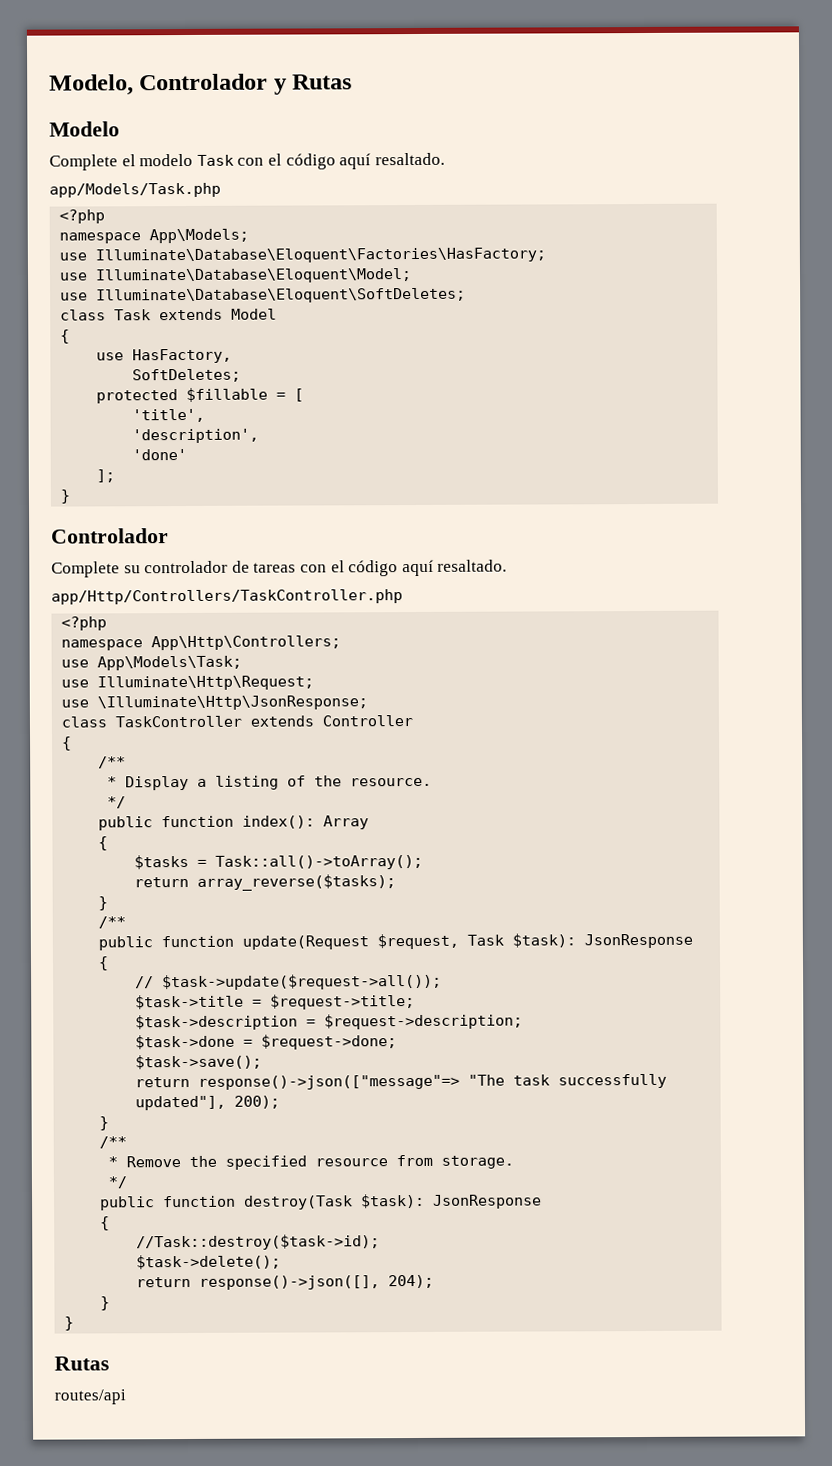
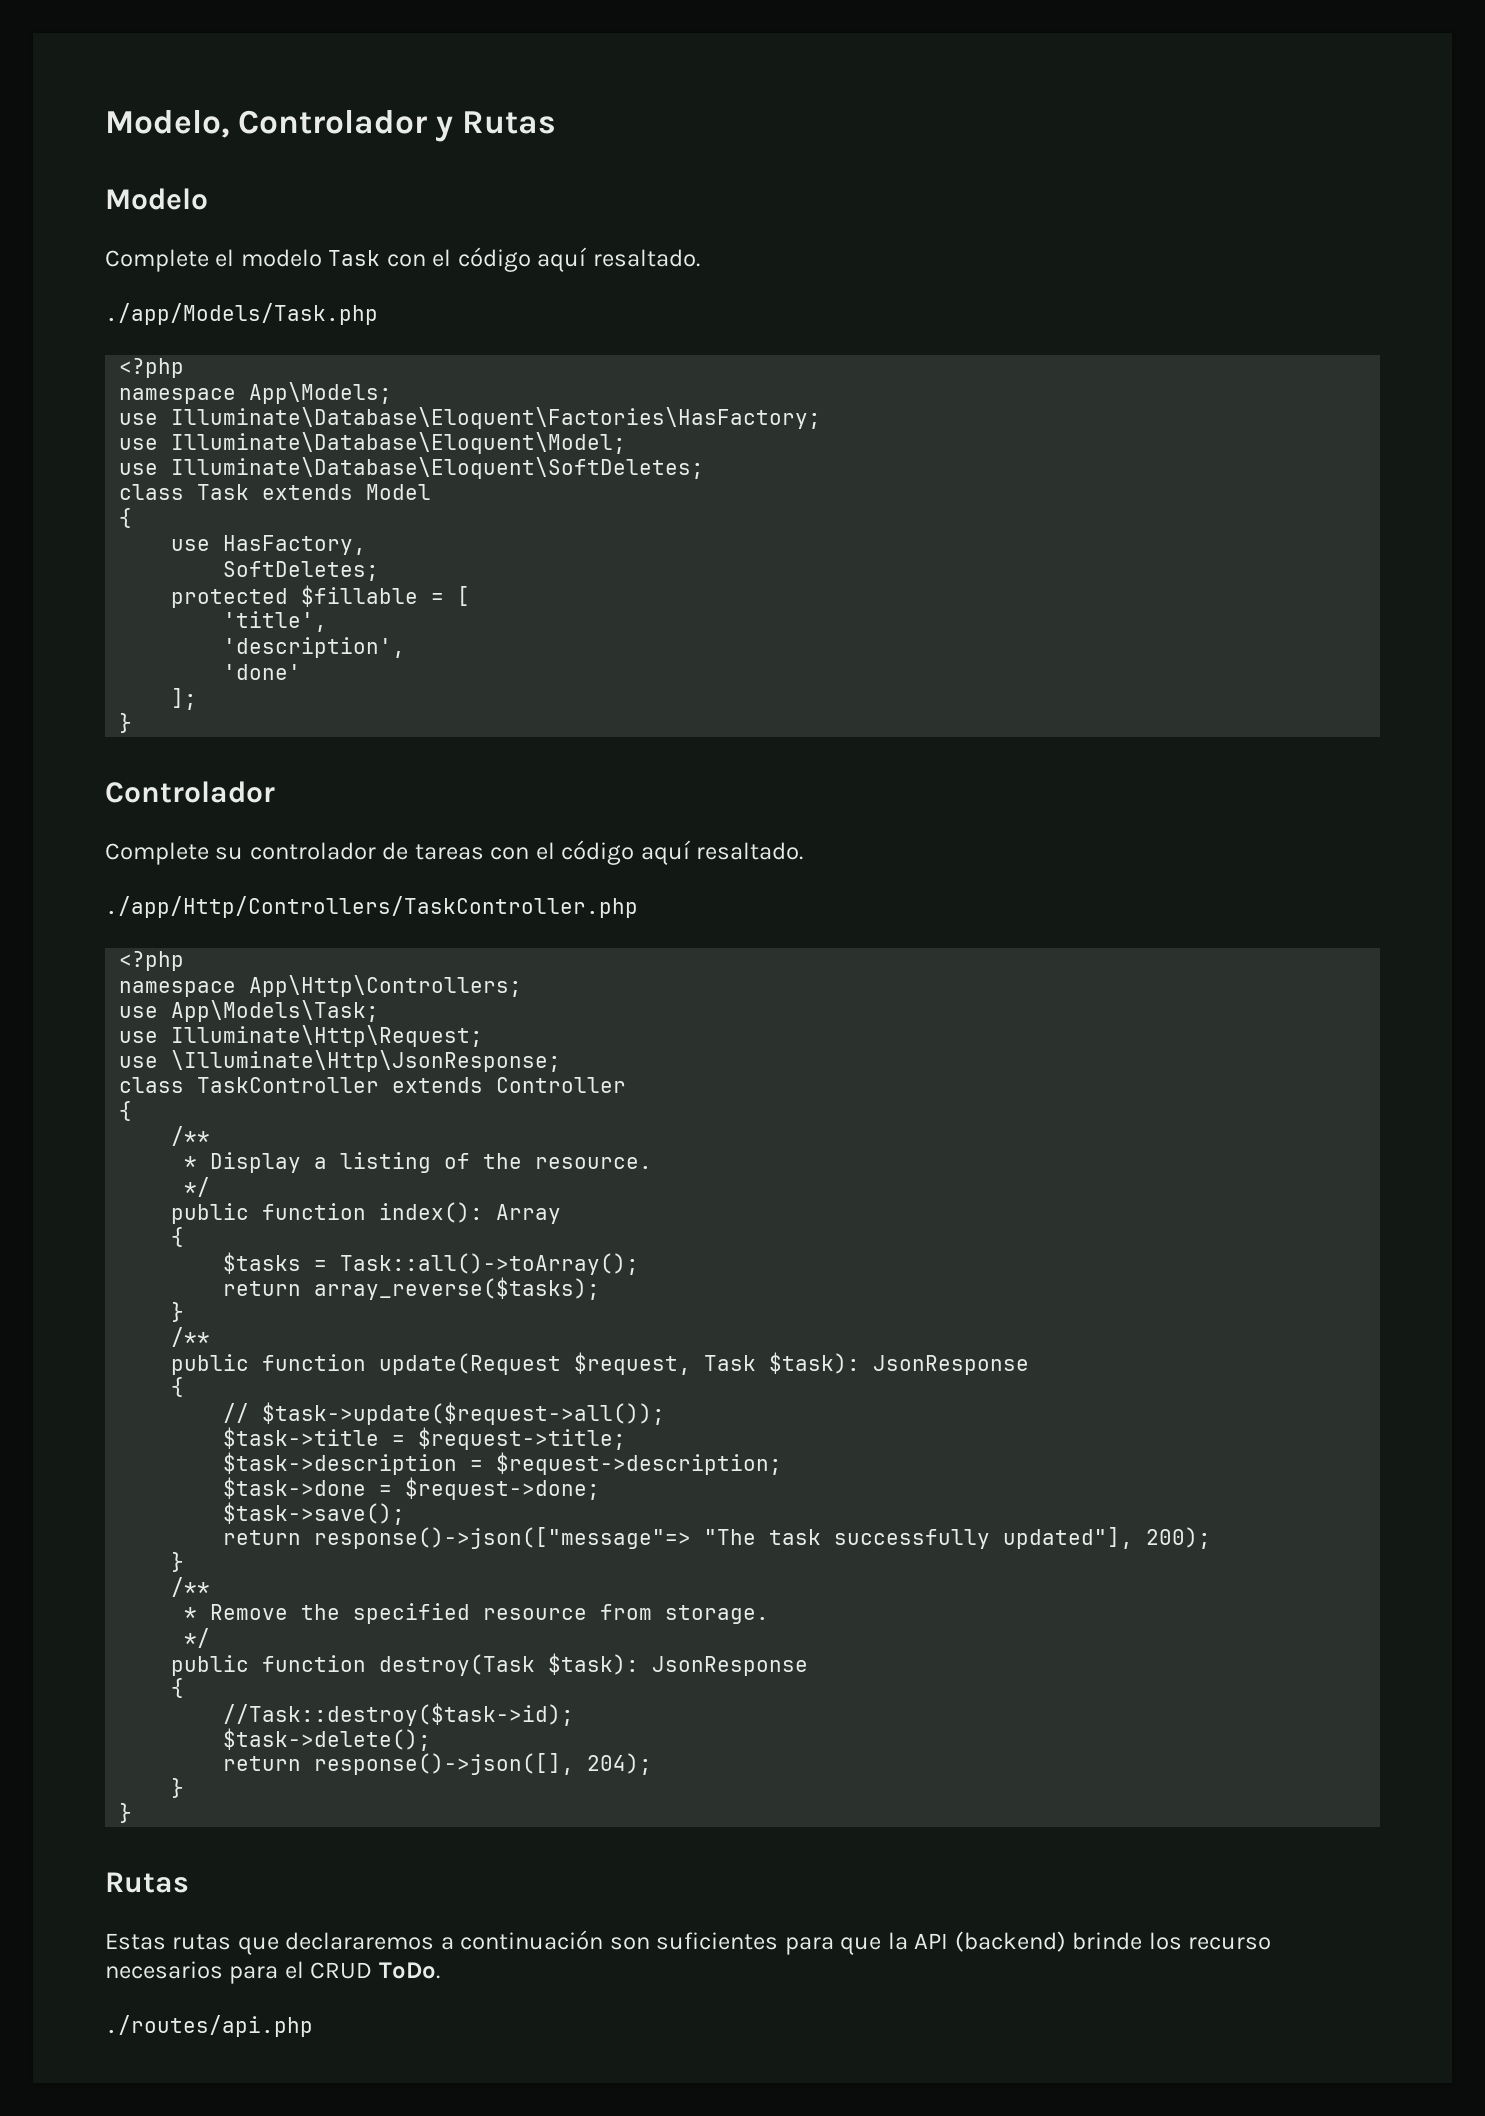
[49,182,221,198] app/Models/Task.php -> [105,303,378,325] ./app/Models/Task.php
[51,589,403,605] app/Http/Controllers/TaskController.php -> [105,896,638,918] ./app/Http/Controllers/TaskController.php
[54,1389,126,1405] routes/api -> [105,1930,1272,1955] [105,1961,440,1984] [105,2015,313,2037] Estas rutas que declararemos a continuación son suficientes para que la API (backend) brinde los recurso necesarios para el CRUD ToDo. // ./routes/api.php

